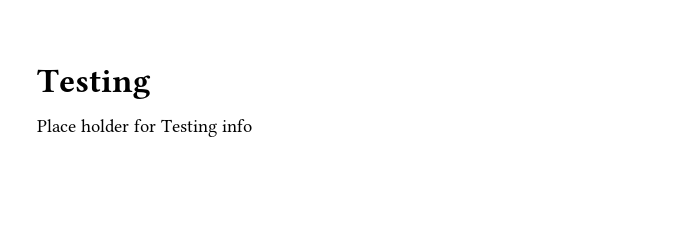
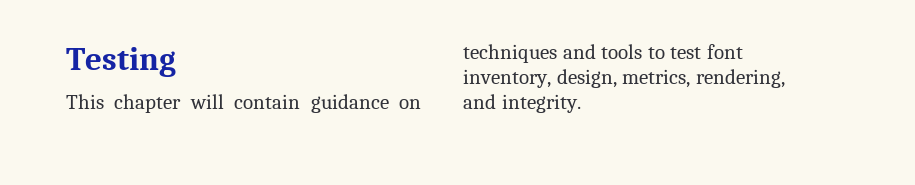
[37,119,252,137] Place holder for Testing info -> [66,94,421,113] [463,44,743,63] [463,69,785,88] [463,94,581,113] This chapter will contain guidance on techniques and tools to test font inventory, design, metrics, rendering, and integrity.

